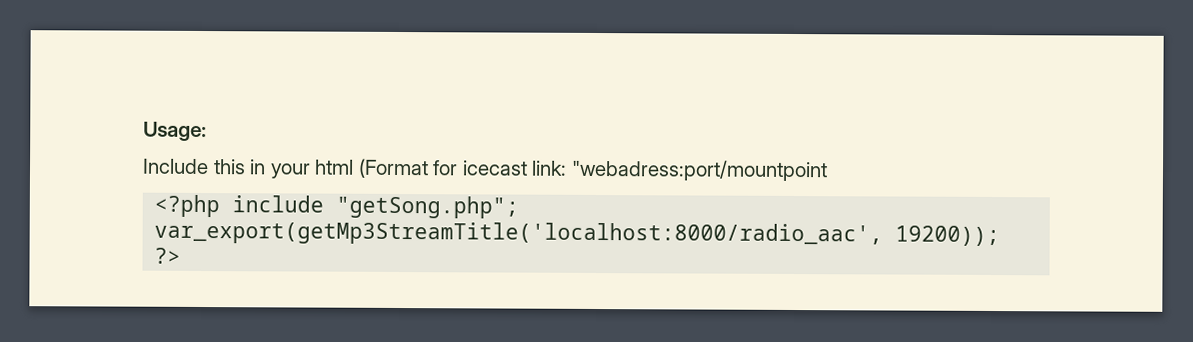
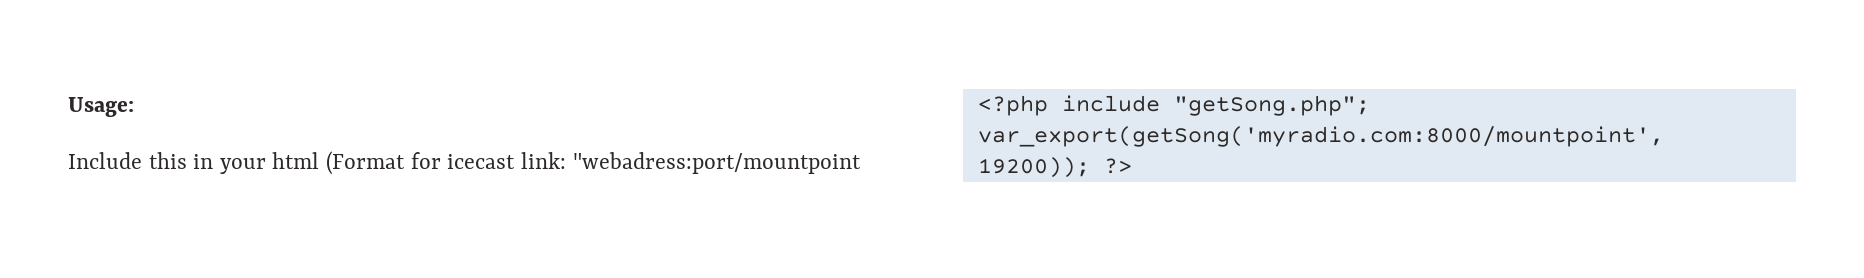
[154,220,884,247] var_export(getMp3StreamTitle('localhost:8000/radio_aac', -> [977,126,1664,147] var_export(getSong('myradio.com:8000/mountpoint',

